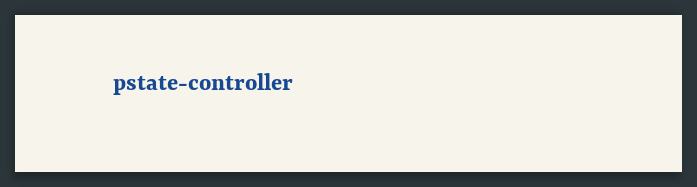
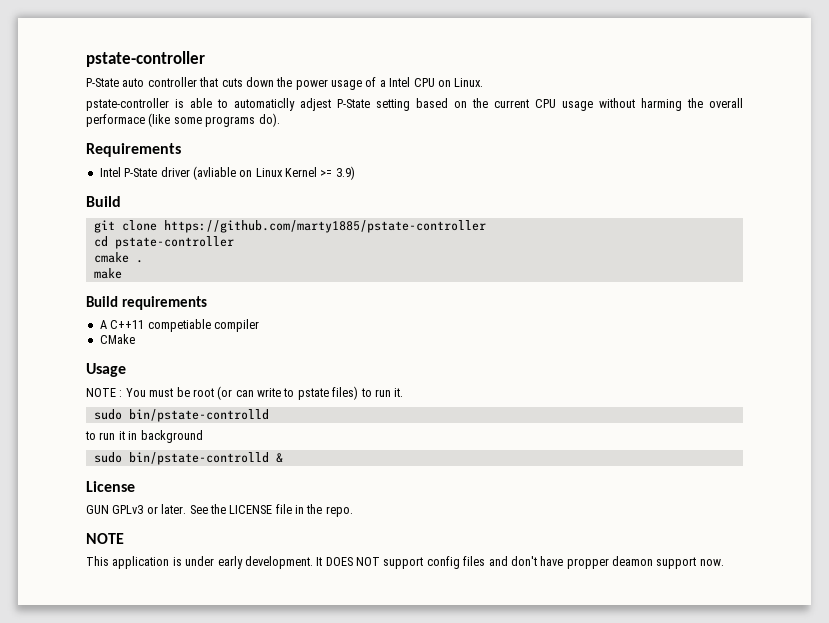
[113,73,293,95] pstate-controller -> [86,51,205,67] [86,77,484,90] [86,98,743,111] [86,113,280,127] [86,143,181,157] [99,166,355,180] [86,196,121,207] [93,220,486,233] [93,236,234,249] [93,252,143,263] [93,268,122,279] [86,296,207,310] [99,319,259,332] [99,334,135,344] [86,363,126,377] [86,386,404,400] [93,409,269,422] [85,430,203,443] [93,452,283,465] [86,481,135,492] [86,504,353,517] [86,533,124,544] [86,556,724,569] pstate-controller // P-State auto controller that cuts down the power usage of a Intel CPU on Linux. // pstate-controller is able to automaticlly adjest P-State setting based on the current CPU usage without harming the overall performace (like some programs do). // Requirements // Intel P-State driver (avliable on Linux Kernel >= 3.9) // Build // git clone https://github.com/marty1885/pstate-controller // cd pstate-controller // cmake . // make // Build requirements // A C++11 competiable compiler // CMake // Usage // NOTE : You must be root (or can write to pstate files) to run it. // sudo bin/pstate-controlld // to run it in background // sudo bin/pstate-controlld & // License // GUN GPLv3 or later. See the LICENSE file in the repo. // NOTE // This application is under early development. It DOES NOT support config files and don't have propper deamon support now.

